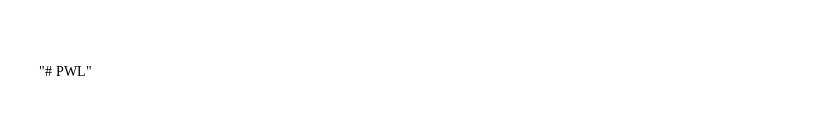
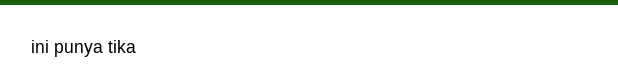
[39,66,92,76] "# PWL" -> [31,40,136,57] ini punya tika

